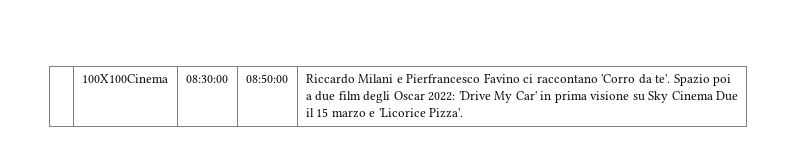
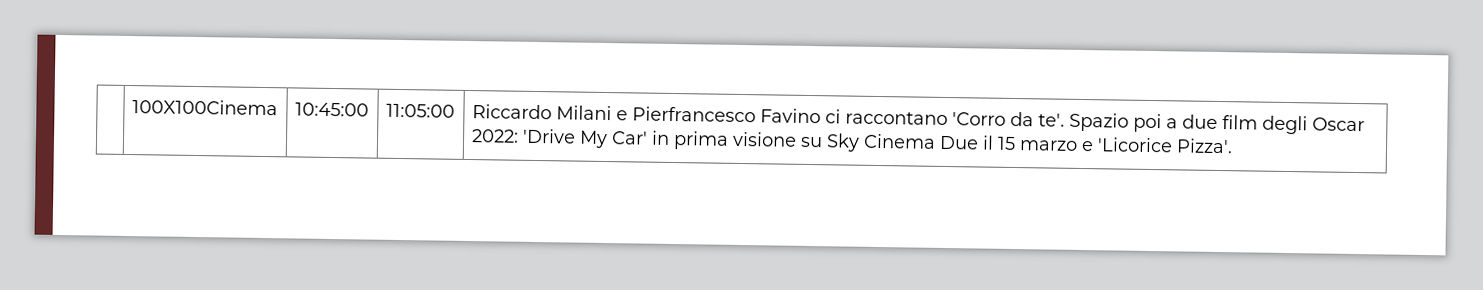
[185,75,228,83] [245,74,288,83] 08:30:00 | 08:50:00 -> [294,102,369,117] [385,103,455,118] 10:45:00 | 11:05:00

